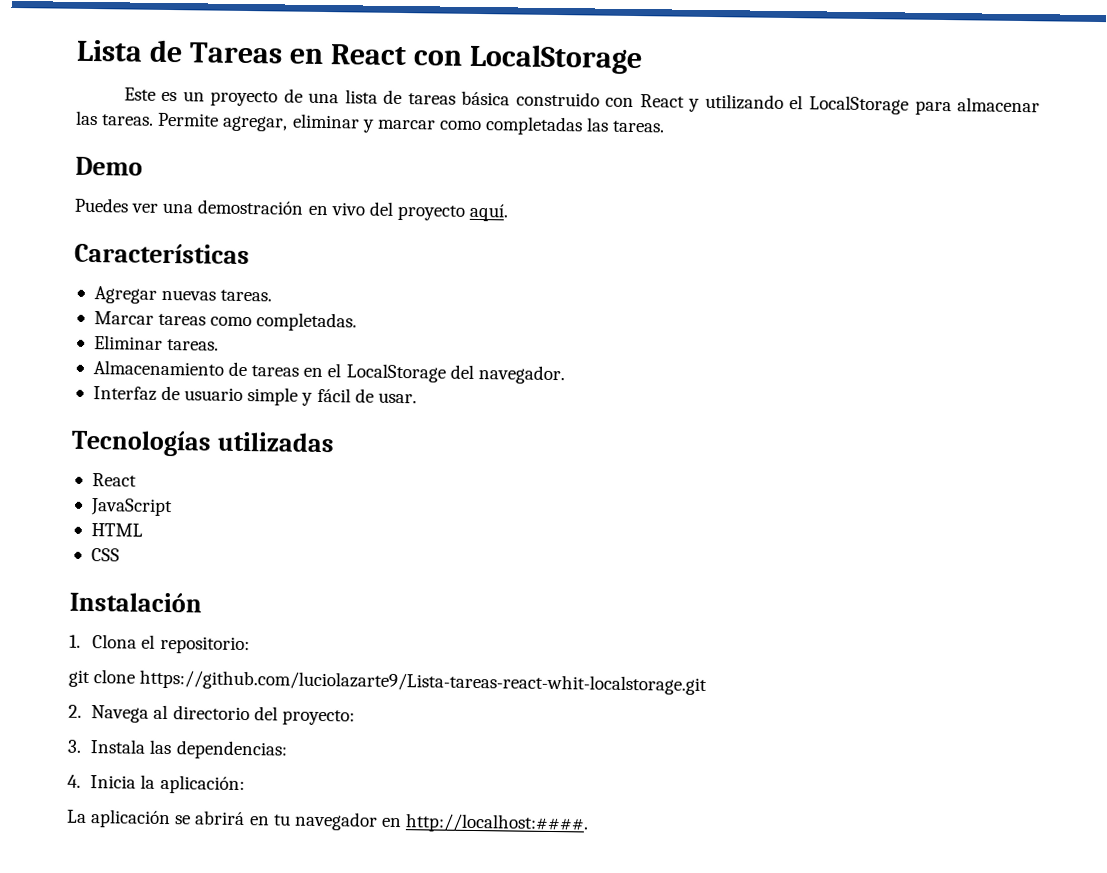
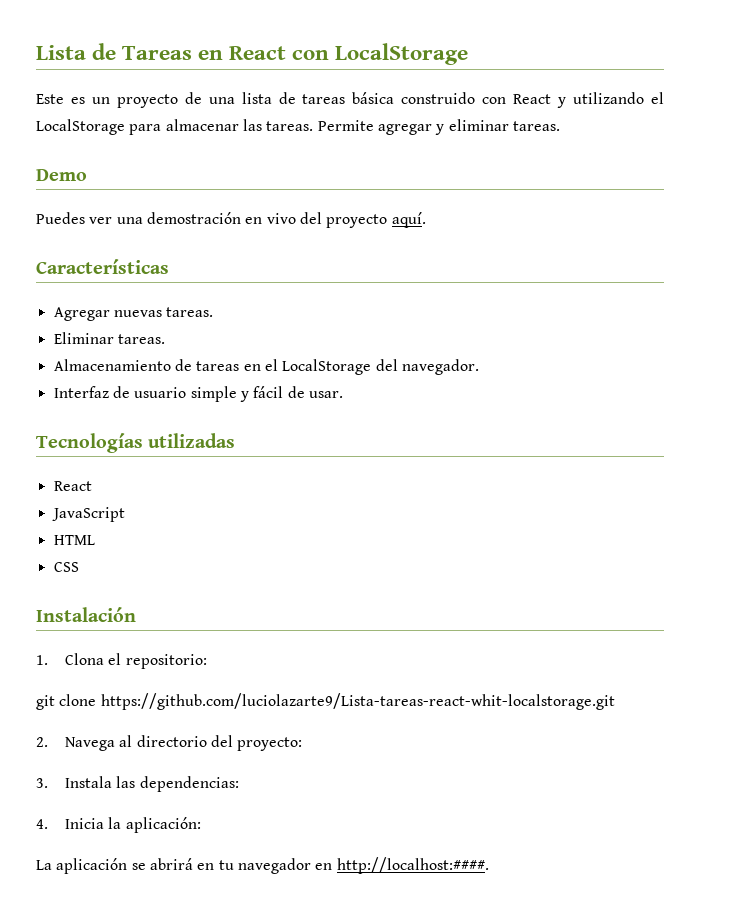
[222,113,610,136] agregar, eliminar y marcar como completadas las -> [377,119,509,135] agregar y eliminar
[93,311,358,332] // Marcar tareas como completadas. -> (214, 312) none

